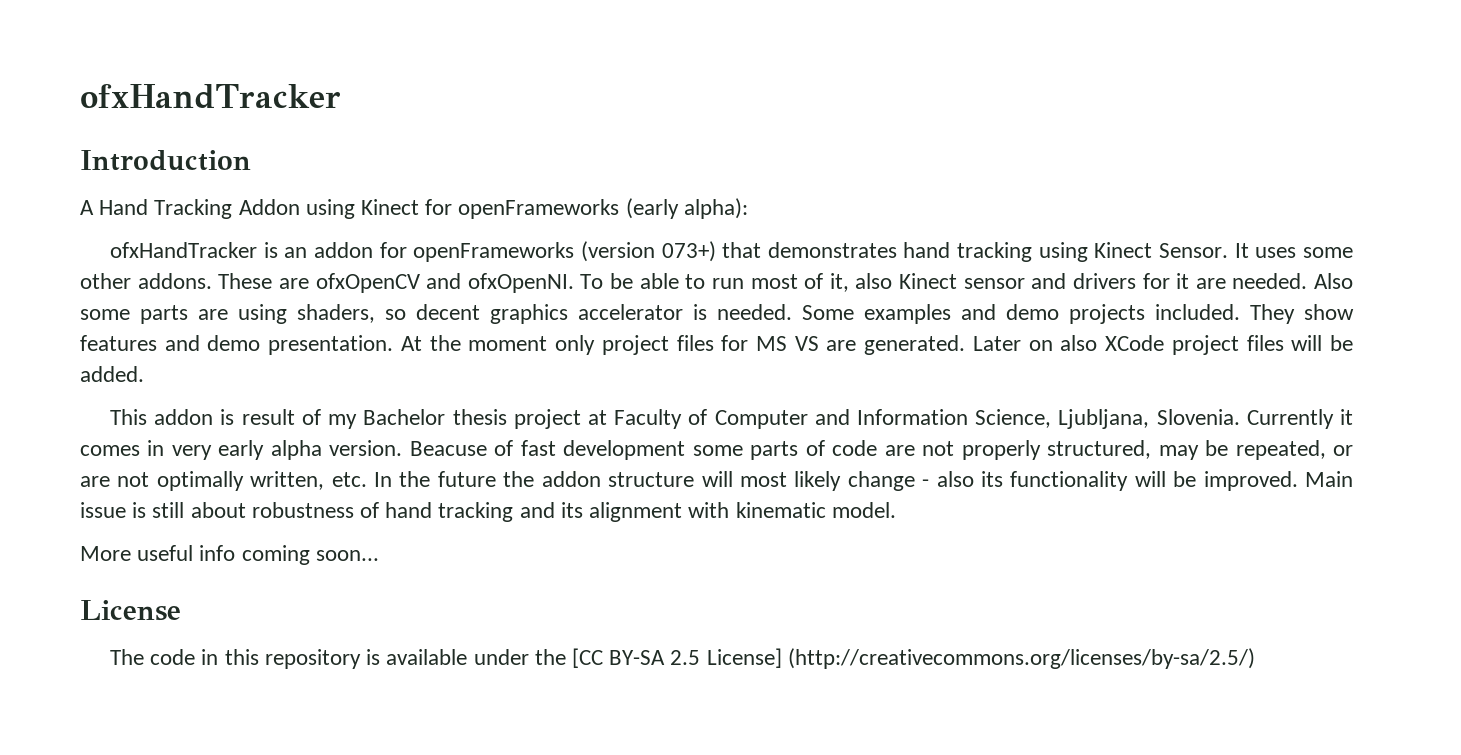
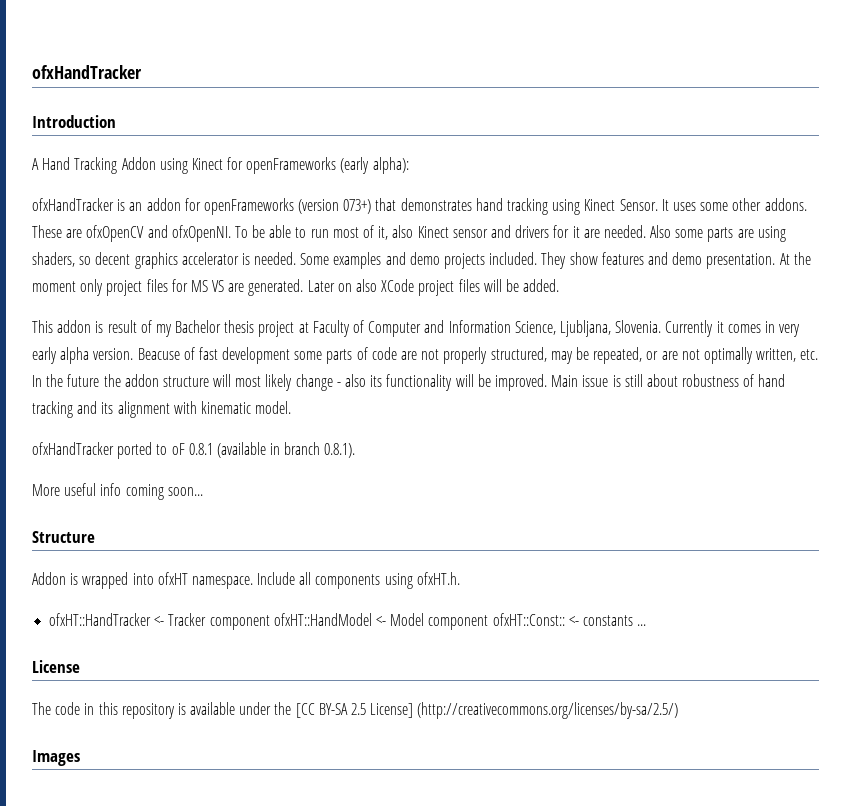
(896, 510) none -> [32,442,356,459] // ofxHandTracker ported to oF 0.8.1 (available in branch 0.8.1).
(379, 555) none -> [32,531,95,543] [32,572,460,589] [49,613,647,630] // Structure // Addon is wrapped into ofxHT namespace. Include all components using ofxHT.h. // ofxHT::HandTracker <- Tracker component ofxHT::HandModel <- Model component ofxHT::Const:: <- constants ...
(1255, 658) none -> [32,750,80,766] // Images

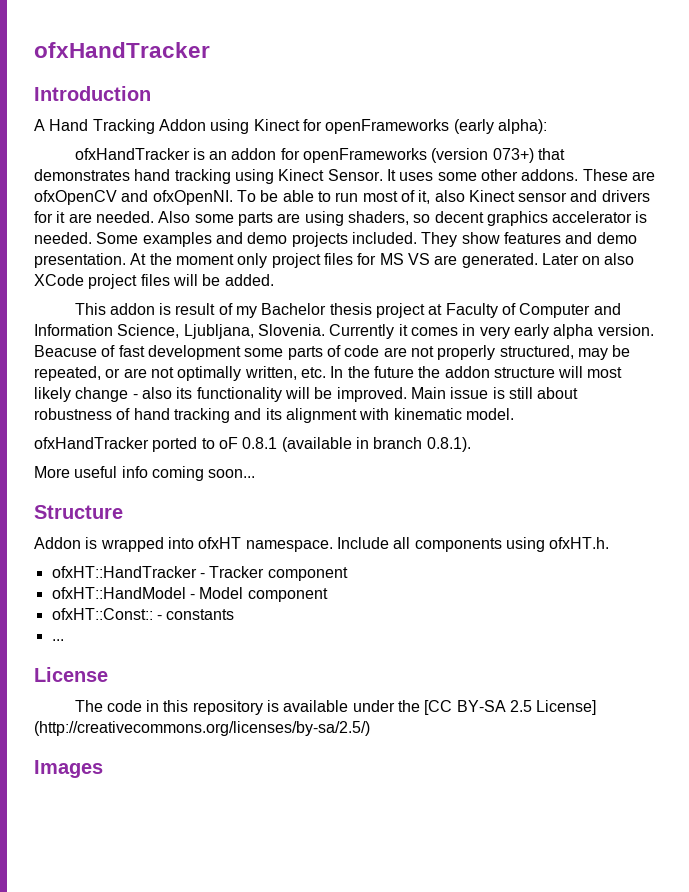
[154,616,165,626] <- -> [199,573,205,578] -
[273,613,386,626] ofxHT::HandModel <- -> [51,587,195,599] // ofxHT::HandModel -
[492,613,579,626] ofxHT::Const:: <- -> [51,608,162,620] // ofxHT::Const:: -
(633, 620) none -> (235, 614) //

